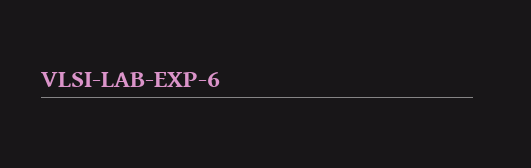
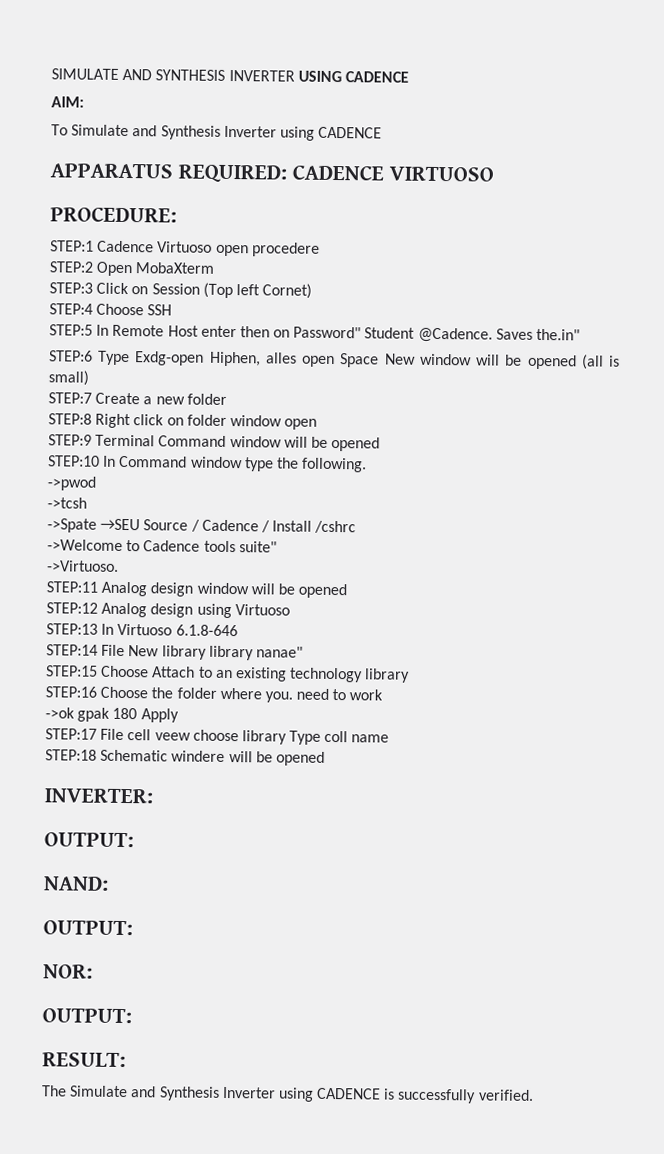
[41,72,220,87] VLSI-LAB-EXP-6 -> [51,68,409,83] [51,96,84,108] [51,124,383,141] [50,163,494,183] [50,206,177,223] [50,240,320,257] [49,261,216,277] [49,282,313,299] [49,303,173,316] [49,324,581,343] [49,350,620,370] [48,370,89,386] [48,392,227,405] [48,413,318,430] [48,434,381,452] [48,455,368,473] [47,476,96,491] [47,497,87,509] [47,518,357,534] [47,539,277,553] [47,560,119,572] [46,581,348,599] [46,602,290,619] [46,623,238,637] [46,644,303,661] [46,665,411,683] [45,686,384,703] [45,707,179,723] [45,728,390,745] [45,749,325,766] [44,788,153,804] [44,832,134,848] [43,876,109,891] [43,920,133,936] [43,964,93,979] [42,1008,132,1024] [42,1052,126,1068] [42,1085,534,1104] SIMULATE AND SYNTHESIS INVERTER USING CADENCE // AIM: // To Simulate and Synthesis Inverter using CADENCE // APPARATUS REQUIRED: CADENCE VIRTUOSO // PROCEDURE: // STEP:1 Cadence Virtuoso open procedere // STEP:2 Open MobaXterm // STEP:3 Click on Session (Top left Cornet) // STEP:4 Choose SSH // STEP:5 In Remote Host enter then on Password" Student @Cadence. Saves the.in" // STEP:6 Type Exdg-open Hiphen, alles open Space New window will be opened (all is small) // STEP:7 Create a new folder // STEP:8 Right click on folder window open // STEP:9 Terminal Command window will be opened // STEP:10 In Command window type the following. // ->pwod // ->tcsh // ->Spate →SEU Source / Cadence / Install /cshrc // ->Welcome to Cadence tools suite" // ->Virtuoso. // STEP:11 Analog design window will be opened // STEP:12 Analog design using Virtuoso // STEP:13 In Virtuoso 6.1.8-646 // STEP:14 File New library library nanae" // STEP:15 Choose Attach to an existing technology library // STEP:16 Choose the folder where you. need to work // ->ok gpak 180 Apply // STEP:17 File cell veew choose library Type coll name // STEP:18 Schematic windere will be opened // INVERTER: // OUTPUT: // NAND: // OUTPUT: // NOR: // OUTPUT: // RESULT: // The Simulate and Synthesis Inverter using CADENCE is successfully verified.

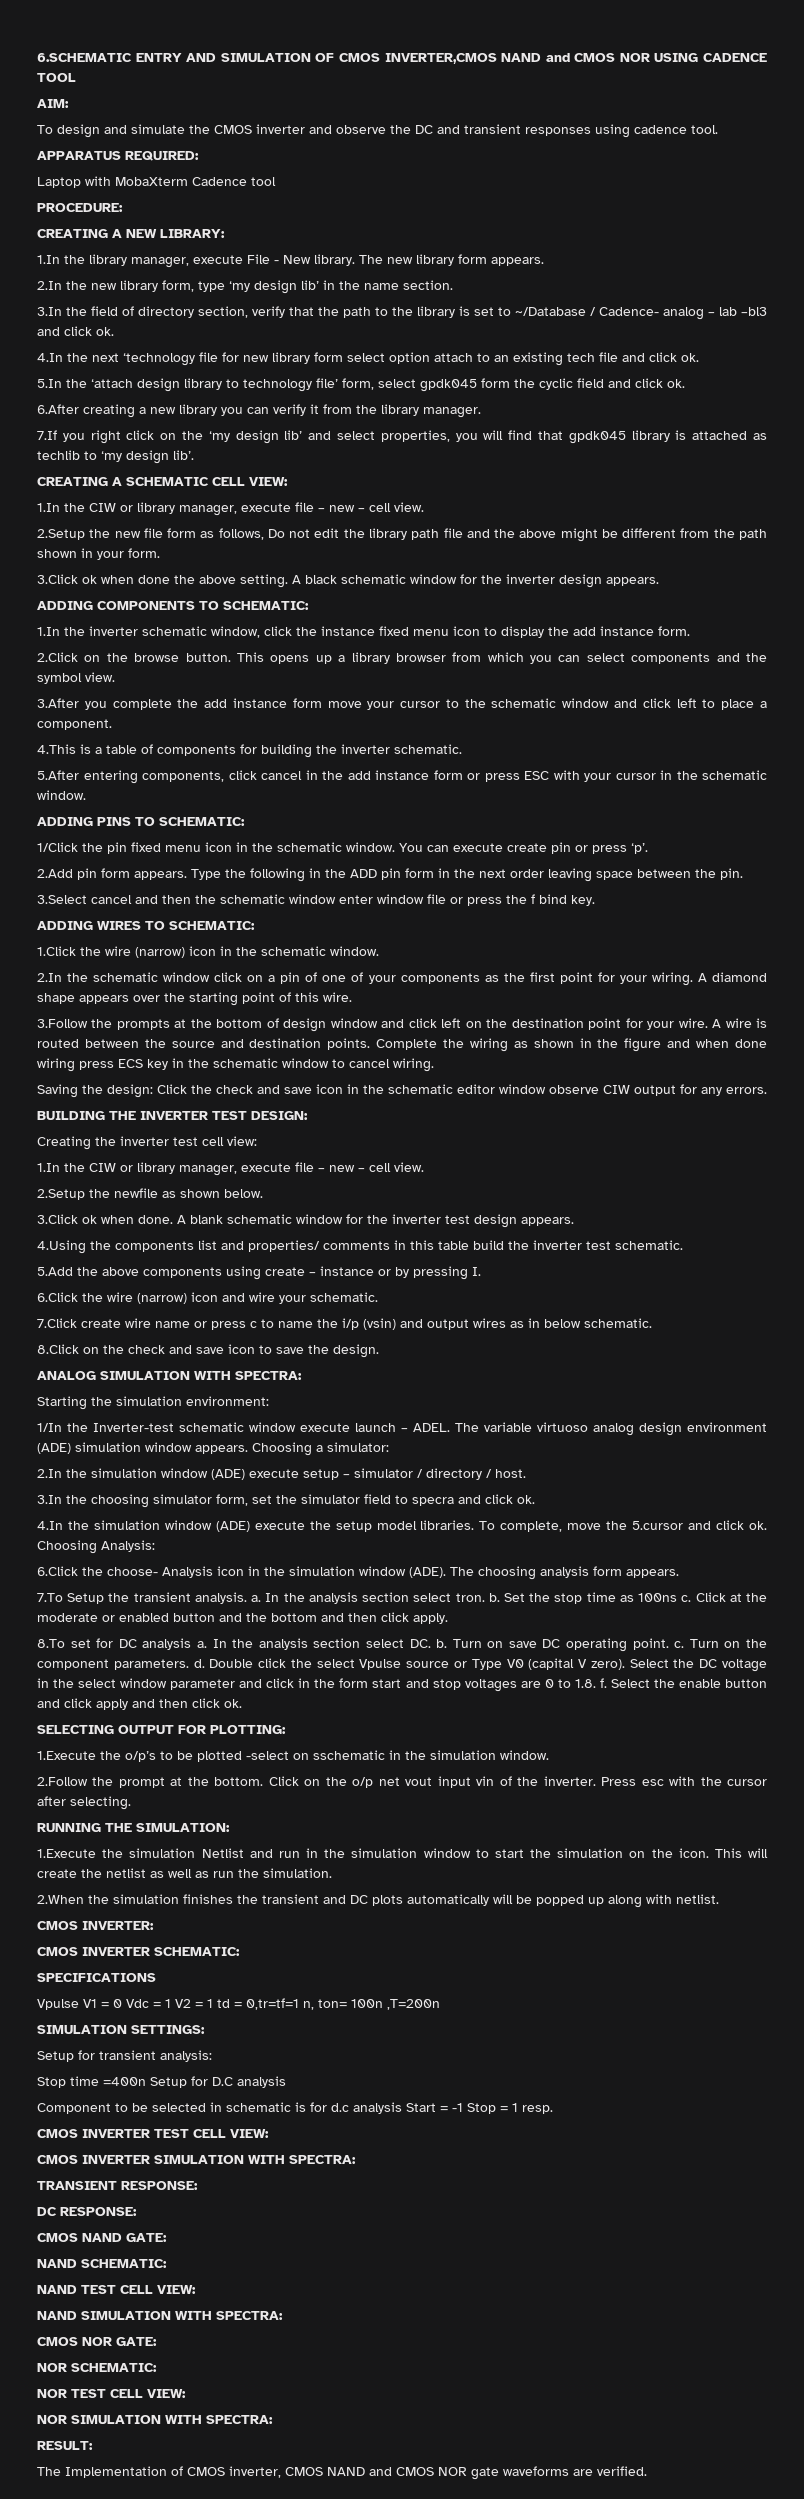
[51,68,295,82] SIMULATE AND SYNTHESIS INVERTER -> [37,53,650,64] 6.SCHEMATIC ENTRY AND SIMULATION OF CMOS INVERTER,CMOS NAND and CMOS NOR
(409, 77) none -> [37,73,76,82] TOOL
[71,124,383,141] [50,163,494,183] [50,206,177,223] [50,240,320,257] [49,261,216,277] [49,282,313,299] [49,303,173,316] [49,324,581,343] [49,350,620,370] [48,370,89,386] [48,392,227,405] [48,413,318,430] [48,434,381,452] [48,455,368,473] [47,476,96,491] [47,497,87,509] [47,518,357,534] [47,539,277,553] [47,560,119,572] [46,581,348,599] [46,602,290,619] [46,623,238,637] [46,644,303,661] [46,665,411,683] [45,686,384,703] [45,707,179,723] [45,728,390,745] [45,749,325,766] [44,788,153,804] [44,832,134,848] [43,876,109,891] [43,920,133,936] [43,964,93,979] [42,1008,132,1024] [42,1052,126,1068] [42,1085,477,1104] Simulate and Synthesis Inverter using CADENCE // APPARATUS REQUIRED: CADENCE VIRTUOSO // PROCEDURE: // STEP:1 Cadence Virtuoso open procedere // STEP:2 Open MobaXterm // STEP:3 Click on Session (Top left Cornet) // STEP:4 Choose SSH // STEP:5 In Remote Host enter then on Password" Student @Cadence. Saves the.in" // STEP:6 Type Exdg-open Hiphen, alles open Space New window will be opened (all is small) // STEP:7 Create a new folder // STEP:8 Right click on folder window open // STEP:9 Terminal Command window will be opened // STEP:10 In Command window type the following. // ->pwod // ->tcsh // ->Spate →SEU Source / Cadence / Install /cshrc // ->Welcome to Cadence tools suite" // ->Virtuoso. // STEP:11 Analog design window will be opened // STEP:12 Analog design using Virtuoso // STEP:13 In Virtuoso 6.1.8-646 // STEP:14 File New library library nanae" // STEP:15 Choose Attach to an existing technology library // STEP:16 Choose the folder where you. need to work // ->ok gpak 180 Apply // STEP:17 File cell veew choose library Type coll name // STEP:18 Schematic windere will be opened // INVERTER: // OUTPUT: // NAND: // OUTPUT: // NOR: // OUTPUT: // RESULT: // The Simulate and Synthesis Inverter using CADENCE is successfully -> [57,124,718,138] [37,151,199,161] [37,176,276,188] [37,203,123,212] [37,229,225,238] [37,254,544,268] [37,280,453,294] [37,306,767,320] [37,326,114,336] [37,352,699,366] [37,378,685,392] [37,404,481,418] [37,430,767,444] [37,450,194,464] [37,477,288,486] [37,502,424,516] [37,528,767,542] [37,548,160,560] [37,574,659,588] [37,601,309,610] [37,626,690,638] [37,652,768,664] [37,672,115,684] [37,698,767,710] [37,719,112,730] [37,744,462,758] [37,770,767,784] [37,790,86,800] [37,817,245,826] [37,842,648,854] [37,868,743,882] [37,894,595,906] [37,921,255,930] [37,946,379,958] [37,972,767,986] [37,992,352,1006] [37,1018,768,1032] [37,1038,767,1052] [37,1058,434,1072] [37,1084,767,1098] [37,1111,308,1120] [37,1136,257,1150] [37,1162,424,1176] [37,1188,263,1200] [37,1214,574,1228] [37,1240,683,1254] [37,1266,481,1280] [37,1292,378,1304] [37,1318,652,1330] [37,1344,379,1358] [37,1371,302,1380] [37,1396,269,1410] [37,1422,767,1436] [37,1442,389,1456] [37,1468,526,1480] [37,1494,535,1508] [37,1520,768,1532] [37,1540,155,1554] [37,1566,679,1580] [37,1592,768,1604] [37,1612,448,1624] [37,1638,767,1652] [37,1658,768,1672] [37,1678,767,1692] [37,1698,242,1710] [37,1725,286,1734] [37,1750,549,1762] [37,1776,768,1788] [37,1796,131,1810] [37,1823,230,1832] [37,1848,768,1858] [37,1868,332,1878] [37,1894,719,1908] [37,1921,154,1930] [37,1947,240,1956] [37,1973,156,1982] [37,1998,440,2010] [37,2025,205,2034] [37,2050,212,2062] [37,2076,286,2088] [37,2102,553,2114] [37,2129,269,2138] [37,2155,356,2164] [37,2181,198,2190] [37,2207,137,2216] [37,2233,167,2242] [37,2259,167,2268] [37,2285,196,2294] [37,2311,283,2320] [37,2337,157,2346] [37,2363,157,2372] [37,2389,186,2398] [37,2415,273,2424] [37,2441,93,2450] [37,2466,593,2480] design and simulate the CMOS inverter and observe the DC and transient responses using cadence tool. // APPARATUS REQUIRED: // Laptop with MobaXterm Cadence tool // PROCEDURE: // CREATING A NEW LIBRARY: // 1.In the library manager, execute File - New library. The new library form appears. // 2.In the new library form, type ‘my design lib’ in the name section. // 3.In the field of directory section, verify that the path to the library is set to ~/Database / Cadence- analog – lab –bl3 and click ok. // 4.In the next ‘technology file for new library form select option attach to an existing tech file and click ok. // 5.In the ‘attach design library to technology file’ form, select gpdk045 form the cyclic field and click ok. // 6.After creating a new library you can verify it from the library manager. // 7.If you right click on the ‘my design lib’ and select properties, you will find that gpdk045 library is attached as techlib to ‘my design lib’. // CREATING A SCHEMATIC CELL VIEW: // 1.In the CIW or library manager, execute file – new – cell view. // 2.Setup the new file form as follows, Do not edit the library path file and the above might be different from the path shown in your form. // 3.Click ok when done the above setting. A black schematic window for the inverter design appears. // ADDING COMPONENTS TO SCHEMATIC: // 1.In the inverter schematic window, click the instance fixed menu icon to display the add instance form. // 2.Click on the browse button. This opens up a library browser from which you can select components and the symbol view. // 3.After you complete the add instance form move your cursor to the schematic window and click left to place a component. // 4.This is a table of components for building the inverter schematic. // 5.After entering components, click cancel in the add instance form or press ESC with your cursor in the schematic window. // ADDING PINS TO SCHEMATIC: // 1/Click the pin fixed menu icon in the schematic window. You can execute create pin or press ‘p’. // 2.Add pin form appears. Type the following in the ADD pin form in the next order leaving space between the pin. // 3.Select cancel and then the schematic window enter window file or press the f bind key. // ADDING WIRES TO SCHEMATIC: // 1.Click the wire (narrow) icon in the schematic window. // 2.In the schematic window click on a pin of one of your components as the first point for your wiring. A diamond shape appears over the starting point of this wire. // 3.Follow the prompts at the bottom of design window and click left on the destination point for your wire. A wire is routed between the source and destination points. Complete the wiring as shown in the figure and when done wiring press ECS key in the schematic window to cancel wiring. // Saving the design: Click the check and save icon in the schematic editor window observe CIW output for any errors. // BUILDING THE INVERTER TEST DESIGN: // Creating the inverter test cell view: // 1.In the CIW or library manager, execute file – new – cell view. // 2.Setup the newfile as shown below. // 3.Click ok when done. A blank schematic window for the inverter test design appears. // 4.Using the components list and properties/ comments in this table build the inverter test schematic. // 5.Add the above components using create – instance or by pressing I. // 6.Click the wire (narrow) icon and wire your schematic. // 7.Click create wire name or press c to name the i/p (vsin) and output wires as in below schematic. // 8.Click on the check and save icon to save the design. // ANALOG SIMULATION WITH SPECTRA: // Starting the simulation environment: // 1/In the Inverter-test schematic window execute launch – ADEL. The variable virtuoso analog design environment (ADE) simulation window appears. Choosing a simulator: // 2.In the simulation window (ADE) execute setup – simulator / directory / host. // 3.In the choosing simulator form, set the simulator field to specra and click ok. // 4.In the simulation window (ADE) execute the setup model libraries. To complete, move the 5.cursor and click ok. Choosing Analysis: // 6.Click the choose- Analysis icon in the simulation window (ADE). The choosing analysis form appears. // 7.To Setup the transient analysis. a. In the analysis section select tron. b. Set the stop time as 100ns c. Click at the moderate or enabled button and the bottom and then click apply. // 8.To set for DC analysis a. In the analysis section select DC. b. Turn on save DC operating point. c. Turn on the component parameters. d. Double click the select Vpulse source or Type V0 (capital V zero). Select the DC voltage in the select window parameter and click in the form start and stop voltages are 0 to 1.8. f. Select the enable button and click apply and then click ok. // SELECTING OUTPUT FOR PLOTTING: // 1.Execute the o/p’s to be plotted -select on sschematic in the simulation window. // 2.Follow the prompt at the bottom. Click on the o/p net vout input vin of the inverter. Press esc with the cursor after selecting. // RUNNING THE SIMULATION: // 1.Execute the simulation Netlist and run in the simulation window to start the simulation on the icon. This will create the netlist as well as run the simulation. // 2.When the simulation finishes the transient and DC plots automatically will be popped up along with netlist. // CMOS INVERTER: // CMOS INVERTER SCHEMATIC: // SPECIFICATIONS // Vpulse V1 = 0 Vdc = 1 V2 = 1 td = 0,tr=tf=1 n, ton= 100n ,T=200n // SIMULATION SETTINGS: // Setup for transient analysis: // Stop time =400n Setup for D.C analysis // Component to be selected in schematic is for d.c analysis Start = -1 Stop = 1 resp. // CMOS INVERTER TEST CELL VIEW: // CMOS INVERTER SIMULATION WITH SPECTRA: // TRANSIENT RESPONSE: // DC RESPONSE: // CMOS NAND GATE: // NAND SCHEMATIC: // NAND TEST CELL VIEW: // NAND SIMULATION WITH SPECTRA: // CMOS NOR GATE: // NOR SCHEMATIC: // NOR TEST CELL VIEW: // NOR SIMULATION WITH SPECTRA: // RESULT: // The Implementation of CMOS inverter, CMOS NAND and CMOS NOR gate waveforms are

